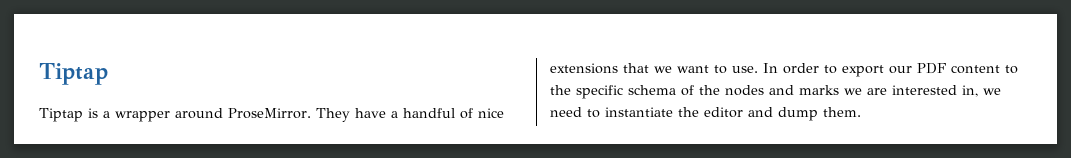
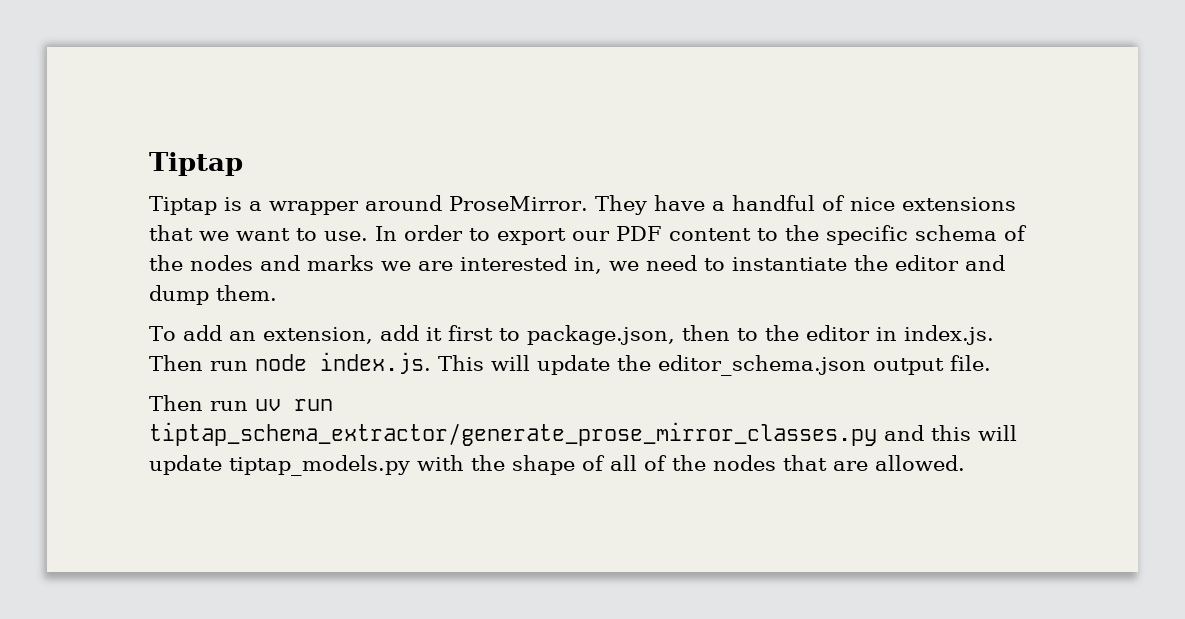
(861, 112) none -> [149,325,994,345] [149,352,991,376] [149,395,333,411] [149,422,1017,446] [149,455,965,476] // To add an extension, add it first to package.json, then to the editor in index.js. Then run node index.js. This will update the editor_schema.json output file. // Then run uv run tiptap_schema_extractor/generate_prose_mirror_classes.py and this will update tiptap_models.py with the shape of all of the nodes that are allowed.

